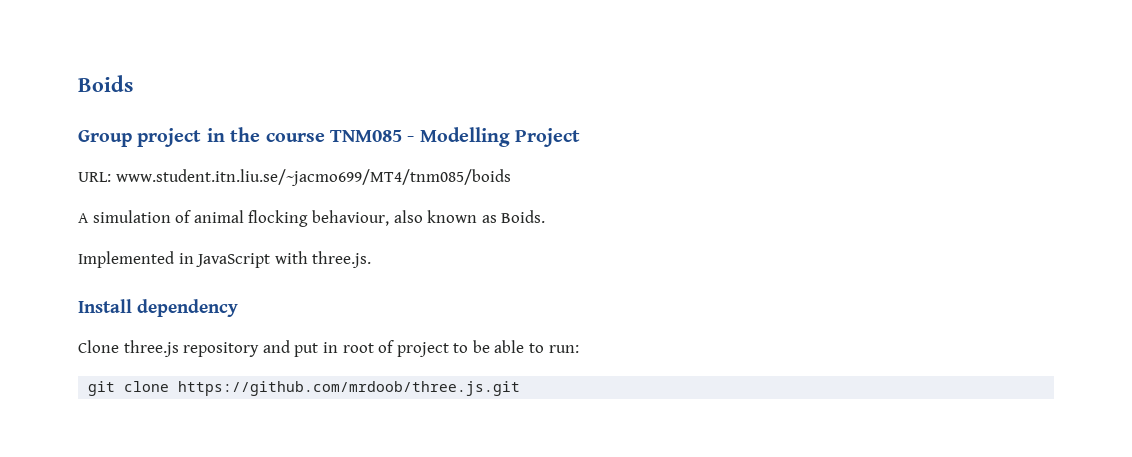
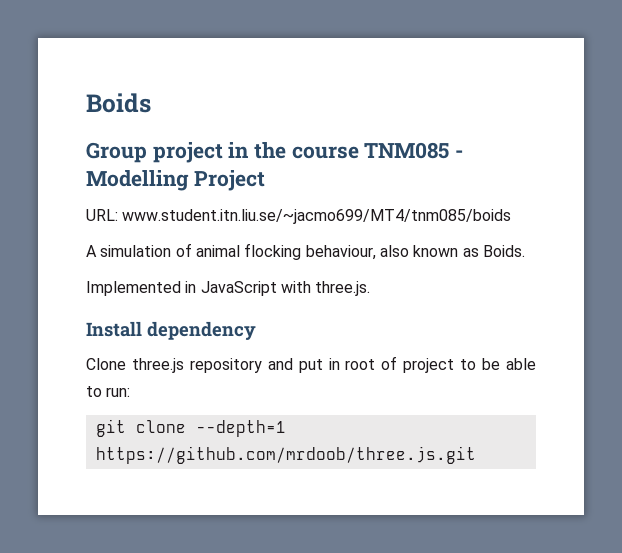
(170, 386) none -> [195,420,286,437] --depth=1

